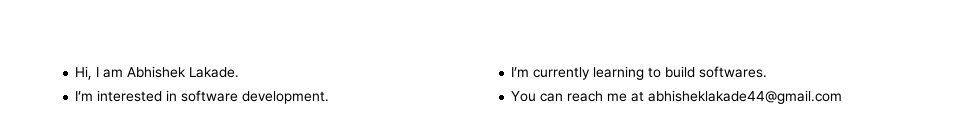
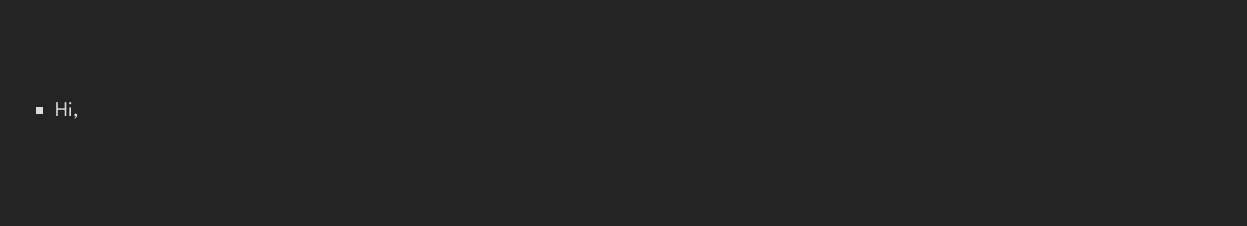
[96,66,240,78] [75,90,330,104] [511,66,768,80] [511,90,843,104] I am Abhishek Lakade. // I’m interested in software development. // I’m currently learning to build softwares. // You can reach me at abhisheklakade44@gmail.com -> (80, 110) none

